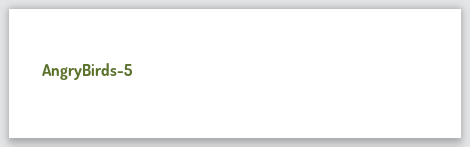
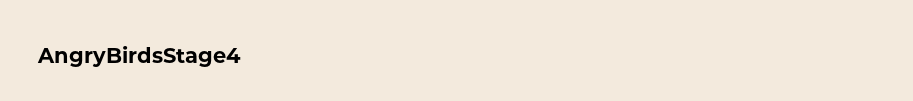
[42,63,133,80] AngryBirds-5 -> [37,46,241,67] AngryBirdsStage4

